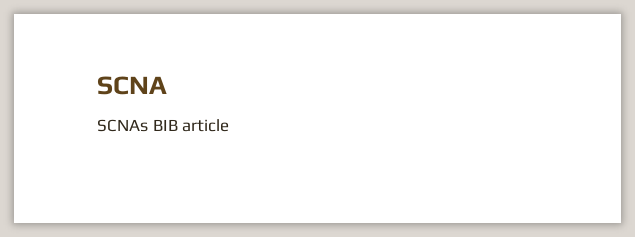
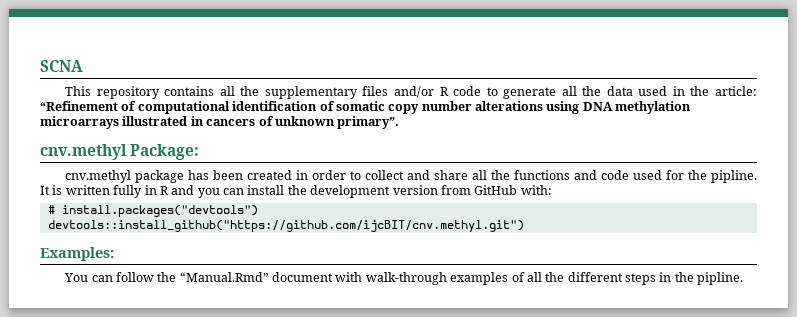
[97,119,230,132] SCNAs BIB article -> [65,86,758,99] [40,101,692,114] [40,116,400,129] [40,144,200,160] [65,170,757,183] [40,185,552,198] [47,205,258,217] [47,220,524,232] [40,247,114,261] [64,272,744,285] This repository contains all the supplementary files and/or R code to generate all the data used in the article: “Refinement of computational identification of somatic copy number alterations using DNA methylation microarrays illustrated in cancers of unknown primary”. // cnv.methyl Package: // cnv.methyl package has been created in order to collect and share all the functions and code used for the pipline. It is written fully in R and you can install the development version from GitHub with: // # install.packages("devtools") // devtools::install_github("https://github.com/ijcBIT/cnv.methyl.git") // Examples: // You can follow the “Manual.Rmd” document with walk-through examples of all the different steps in the pipline.

